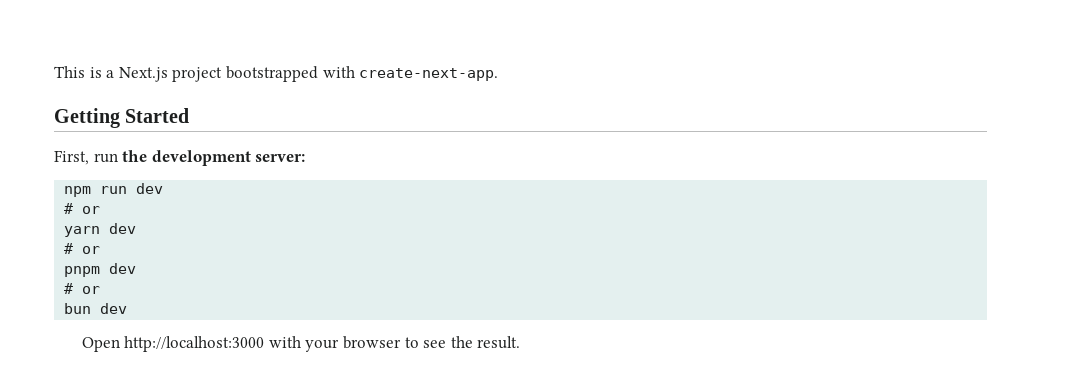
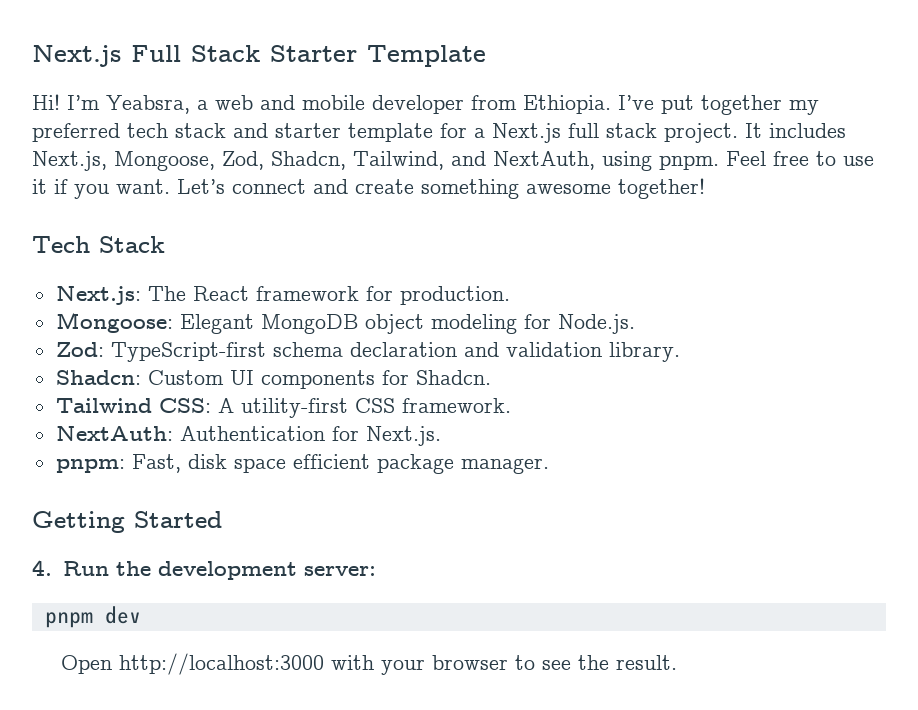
[54,66,499,82] This is a Next.js project bootstrapped with create-next-app. -> [32,45,486,67] [32,94,819,115] [32,123,846,143] [32,151,874,171] [32,178,705,199] [32,236,165,253] [55,286,510,305] [55,312,635,334] [55,342,680,362] [55,370,491,389] [55,398,511,418] [55,426,441,446] [55,454,549,474] Next.js Full Stack Starter Template // Hi! I’m Yeabsra, a web and mobile developer from Ethiopia. I’ve put together my preferred tech stack and starter template for a Next.js full stack project. It includes Next.js, Mongoose, Zod, Shadcn, Tailwind, and NextAuth, using pnpm. Feel free to use it if you want. Let’s connect and create something awesome together! // Tech Stack // Next.js: The React framework for production. // Mongoose: Elegant MongoDB object modeling for Node.js. // Zod: TypeScript-first schema declaration and validation library. // Shadcn: Custom UI components for Shadcn. // Tailwind CSS: A utility-first CSS framework. // NextAuth: Authentication for Next.js. // pnpm: Fast, disk space efficient package manager.
[54,150,118,165] First, run -> [32,560,109,576] 4. Run
[64,183,164,197] [64,203,101,214] [64,223,137,237] [64,243,101,254] [64,263,137,277] [64,283,101,294] [64,303,92,314] npm run dev // # or // yarn dev // # or // pnpm dev // # or // bun -> [44,612,93,628] pnpm

